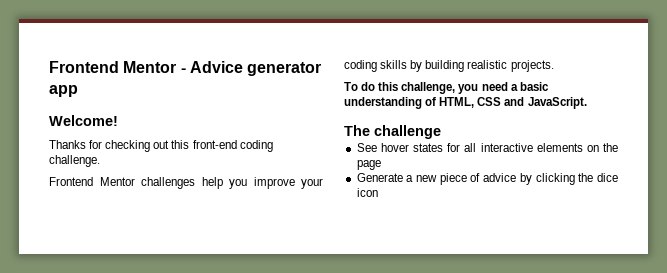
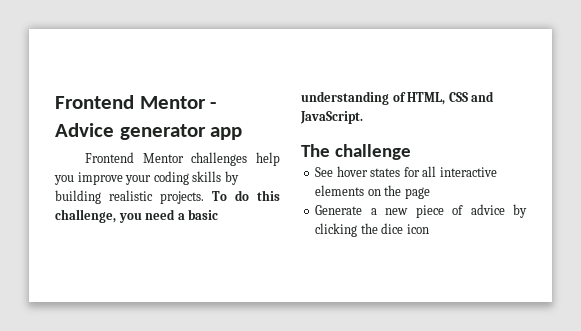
[49,115,118,126] [49,140,273,152] [49,155,100,167] // Welcome! // Thanks for checking out this front-end coding challenge. -> (243, 133) none
(554, 66) // -> (204, 197) none

